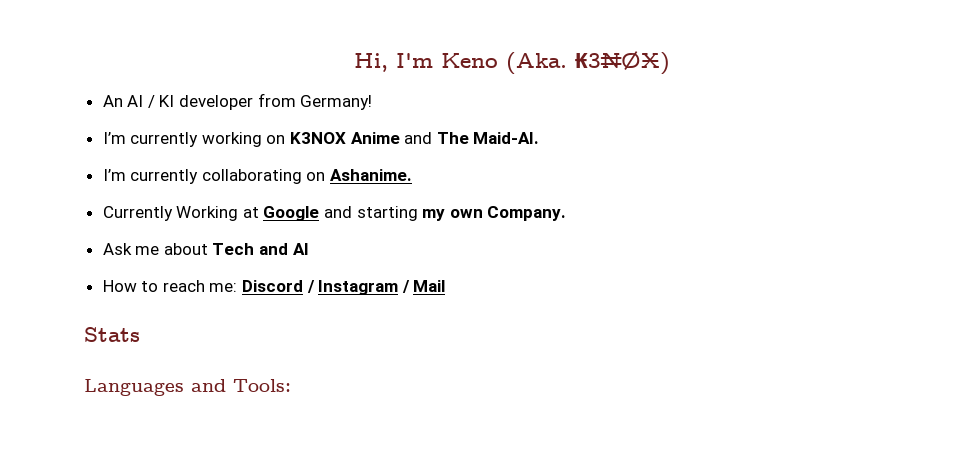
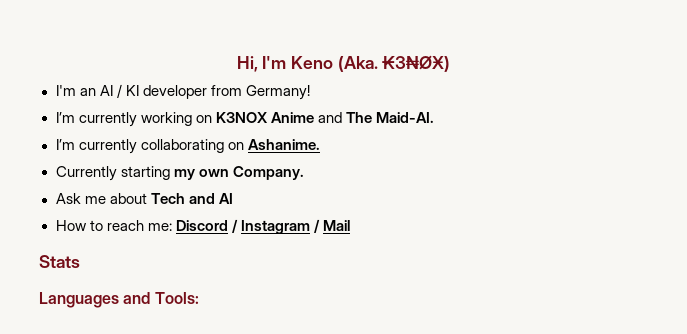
[102,95,123,107] An -> [55,85,96,96] I'm an
[176,206,353,221] Working at Google and -> (117, 173) none

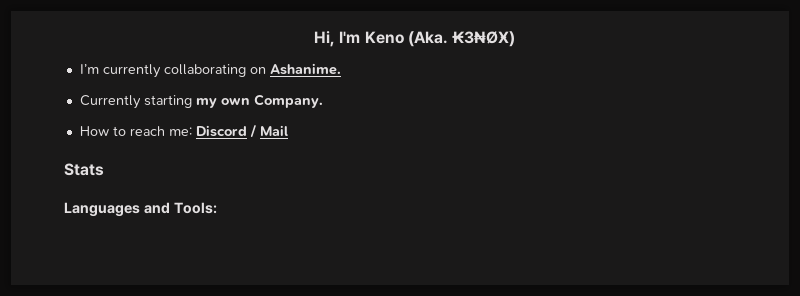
[55,84,310,100] [55,112,434,127] // I'm an AI / KI developer from Germany! // I’m currently working on K3NOX Anime and The Maid-AI. -> (516, 39) none
[55,193,233,204] // Ask me about Tech and AI -> (323, 101) none
[240,219,320,234] Instagram / -> (257, 131) none

